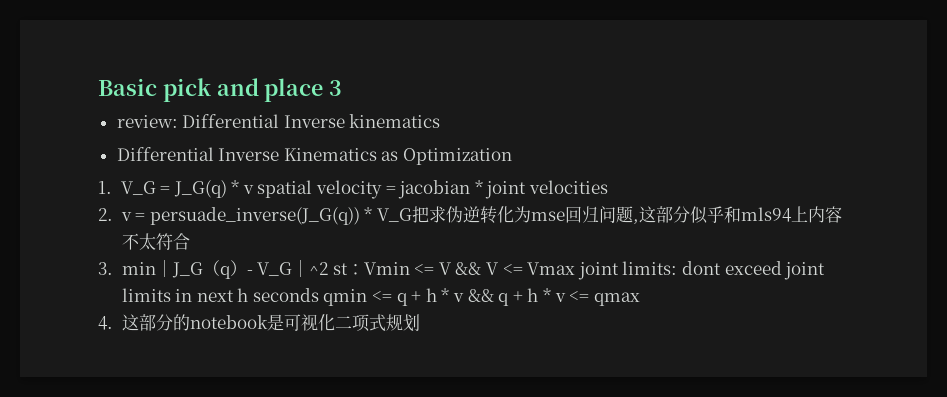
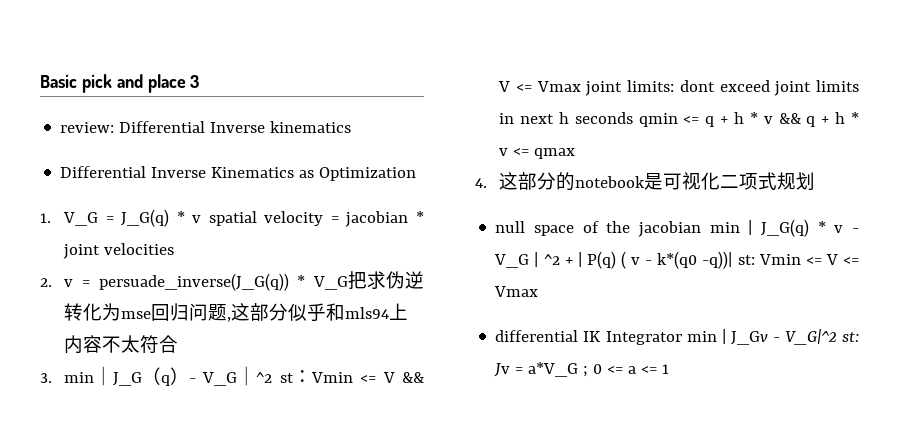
(420, 323) none -> [495,219,859,237] [494,251,859,269] [494,286,539,297] [495,329,859,345] [494,362,670,377] // null space of the jacobian min | J_G(q) * v - V_G | ^2 + | P(q) ( v - k*(q0 -q))| st: Vmin <= V <= Vmax // differential IK Integrator min | J_Gv - V_G|^2 st: Jv = a*V_G ; 0 <= a <= 1

